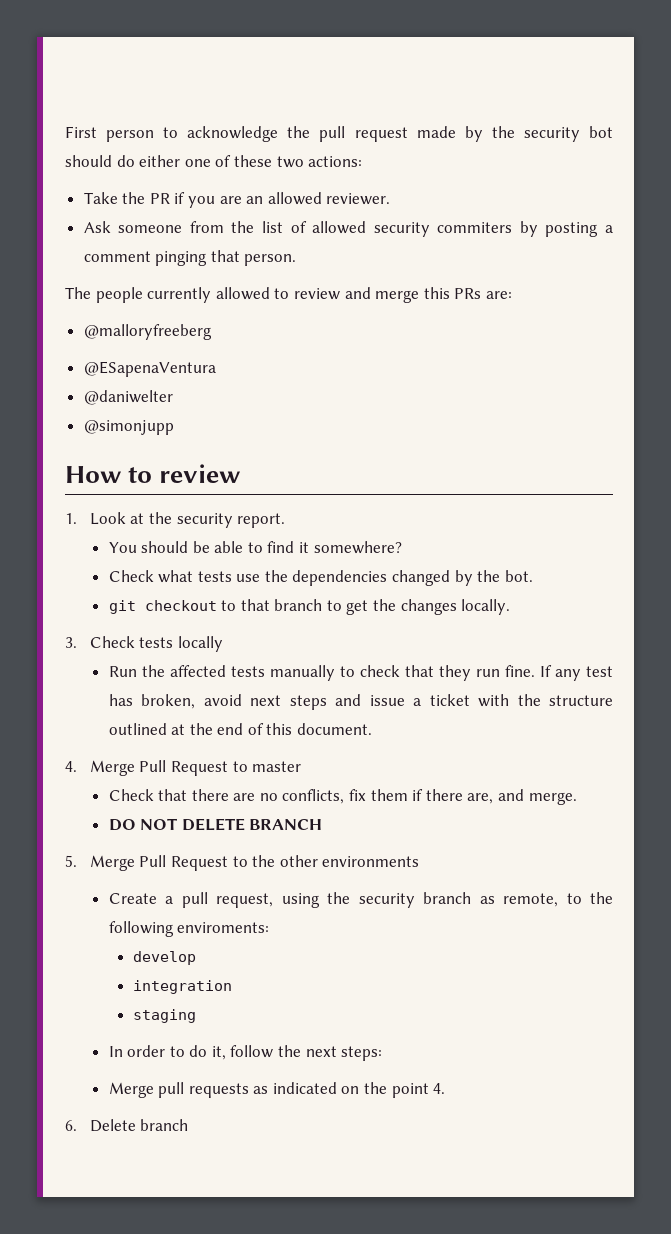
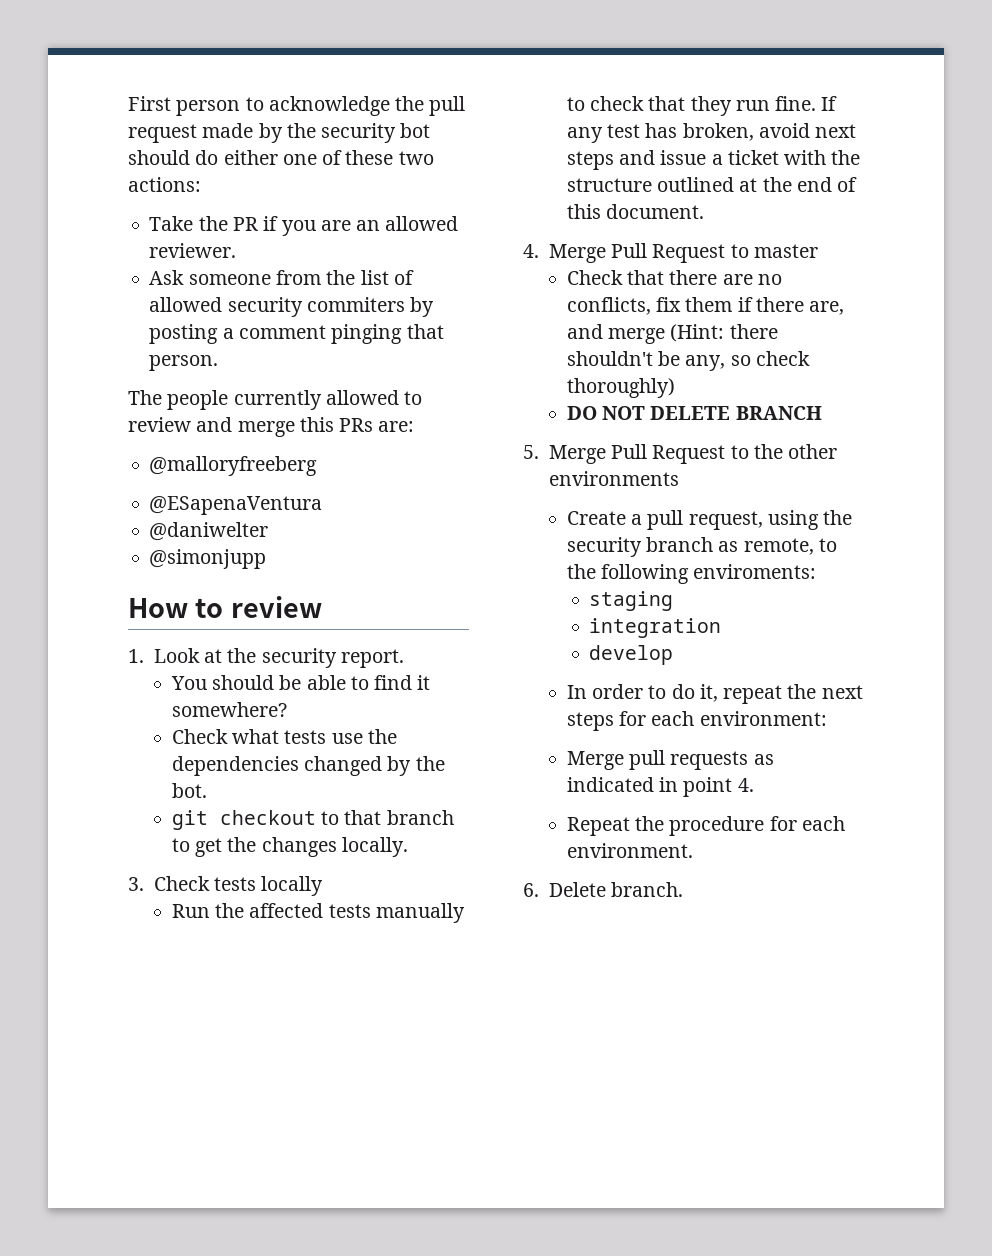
[528,792,577,805] merge. -> [608,324,778,344] [566,351,810,371] [566,378,675,398] merge (Hint: there shouldn't be any, so check thoroughly)
[133,951,197,965] develop -> [589,591,674,611] staging
[133,1009,197,1023] staging -> [589,645,674,665] develop
[230,1045,274,1058] follow -> [723,685,783,704] repeat
[341,1046,383,1061] steps: -> [566,711,827,731] steps for each environment:
[341,1082,388,1094] on the -> [659,777,679,792] in
(446, 1088) none -> [566,816,845,836] [566,843,693,858] // Repeat the procedure for each environment.
[140,1119,189,1131] branch -> [611,882,684,897] branch.

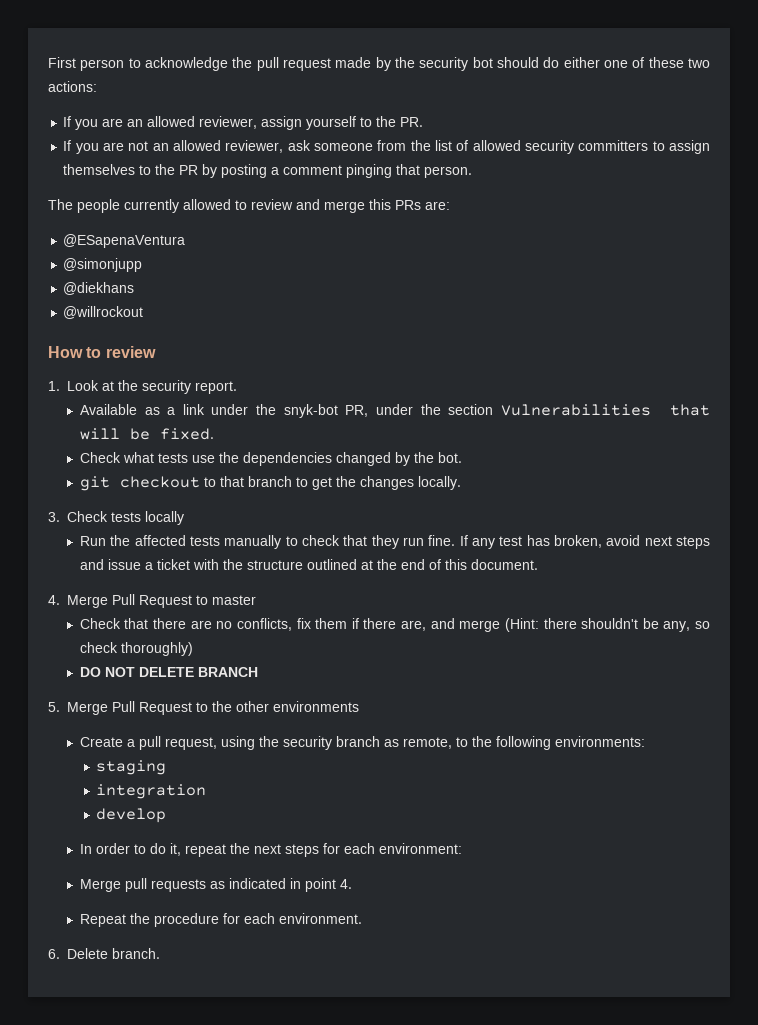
[149,216,459,236] [149,243,237,258] [149,270,185,285] Take the PR if you are an allowed reviewer. // Ask -> [63,116,424,130] [63,140,311,154] If you are an allowed reviewer, assign yourself to the PR. // If you are not an allowed reviewer, ask
[306,297,405,312] commiters -> [578,140,711,154] [63,164,199,175] committers to assign themselves to the PR
[149,456,318,476] // @malloryfreeberg -> (450, 205) none
[149,522,269,541] [149,549,267,569] @daniwelter // @simonjupp -> [63,258,143,272] [63,282,135,295] [63,306,144,319] @simonjupp // @diekhans // @willrockout
[170,675,431,690] [171,702,287,717] You should be able to find it somewhere? -> [79,404,710,418] [79,428,214,440] Available as a link under the snyk-bot PR, under the section Vulnerabilities that will be fixed.
[693,564,817,579] enviroments: -> [554,736,645,747] environments:

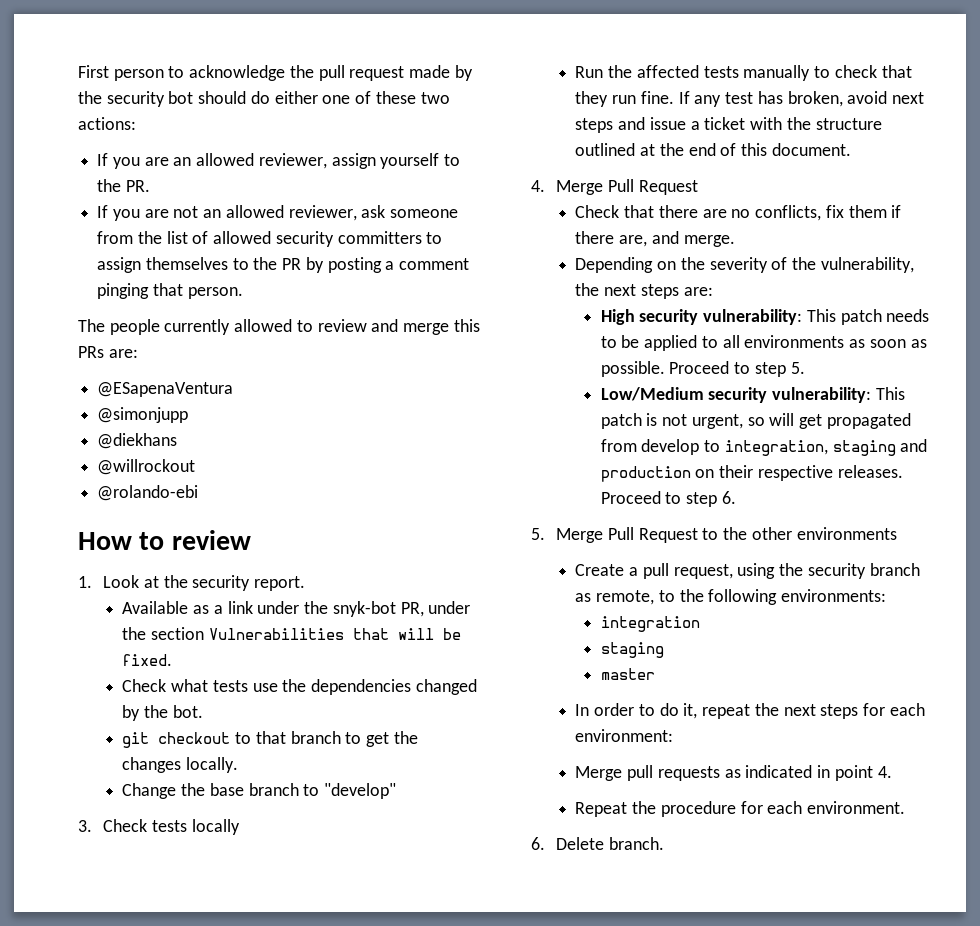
(144, 312) none -> [97,485,199,501] // @rolando-ebi
(461, 483) none -> [122,783,397,799] // Change the base branch to "develop"
[196,595,256,605] to master -> (698, 187) none
[459,618,711,632] [79,642,193,656] [79,667,258,677] merge (Hint: there shouldn't be any, so check thoroughly) // DO NOT DELETE BRANCH -> [683,235,735,247] [575,257,914,273] [575,283,713,299] [600,309,930,325] [600,335,927,351] [600,361,805,377] [600,387,905,403] [600,413,911,429] [600,439,928,456] [600,465,903,482] [600,491,736,507] merge. // Depending on the severity of the vulnerability, the next steps are: // High security vulnerability: This patch needs to be applied to all environments as soon as possible. Proceed to step 5. // Low/Medium security vulnerability: This patch is not urgent, so will get propagated from develop to integration, staging and production on their respective releases. Proceed to step 6.
(645, 741) none -> [600,616,700,632] // integration
[96,784,207,799] [96,808,167,823] integration // develop -> [600,668,655,680] master

